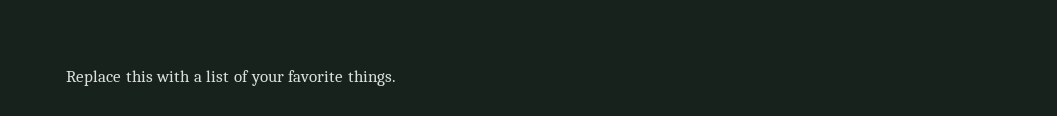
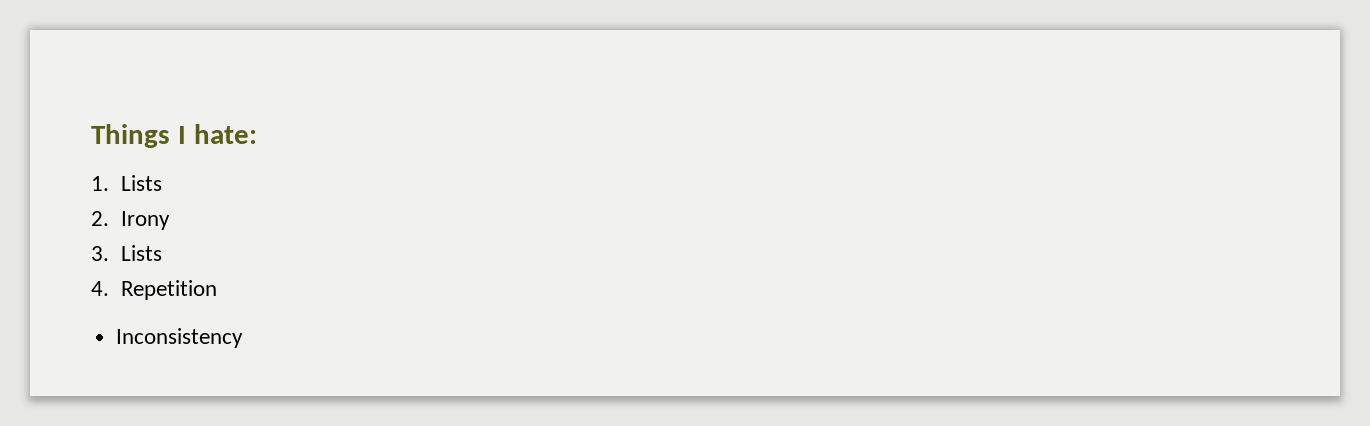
[66,70,396,86] Replace this with a list of your favorite things. -> [91,124,257,148] [91,175,163,191] [91,211,171,230] [91,245,163,261] [91,280,218,300] [116,328,244,348] Things I hate: // 1. Lists // 2. Irony // 3. Lists // 4. Repetition // Inconsistency

